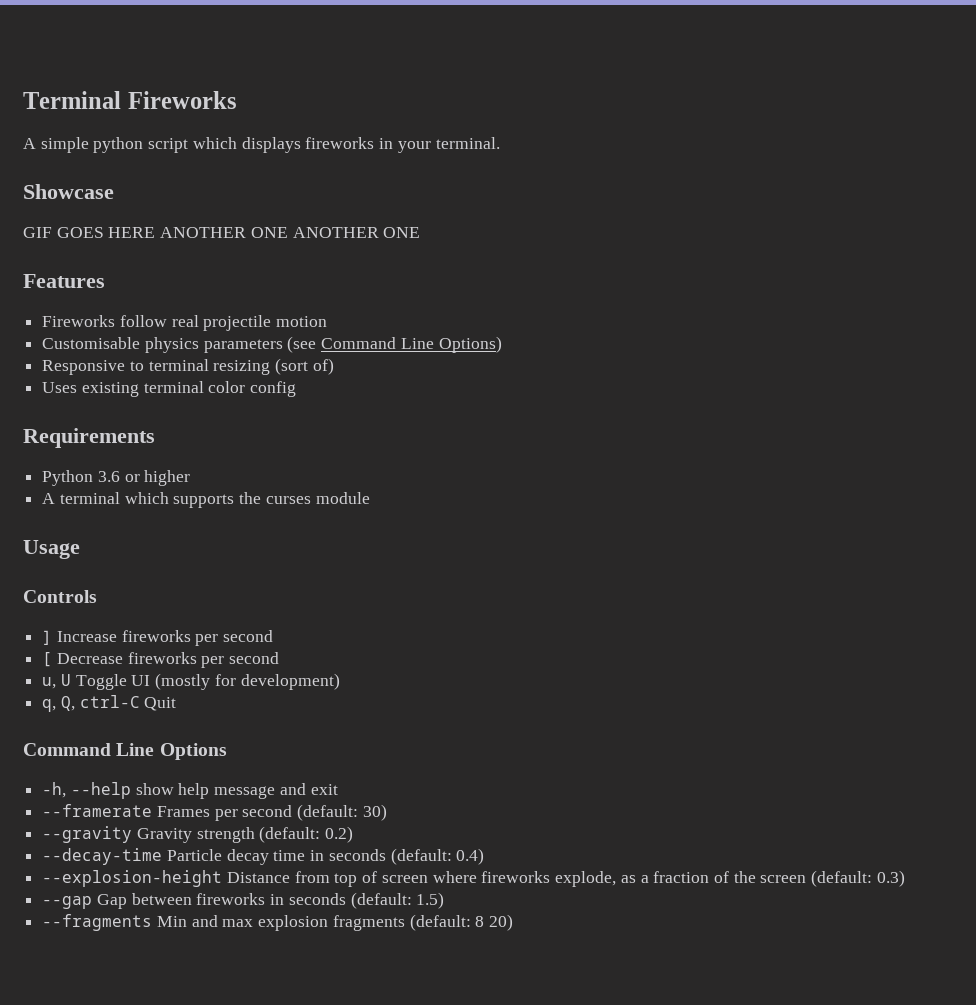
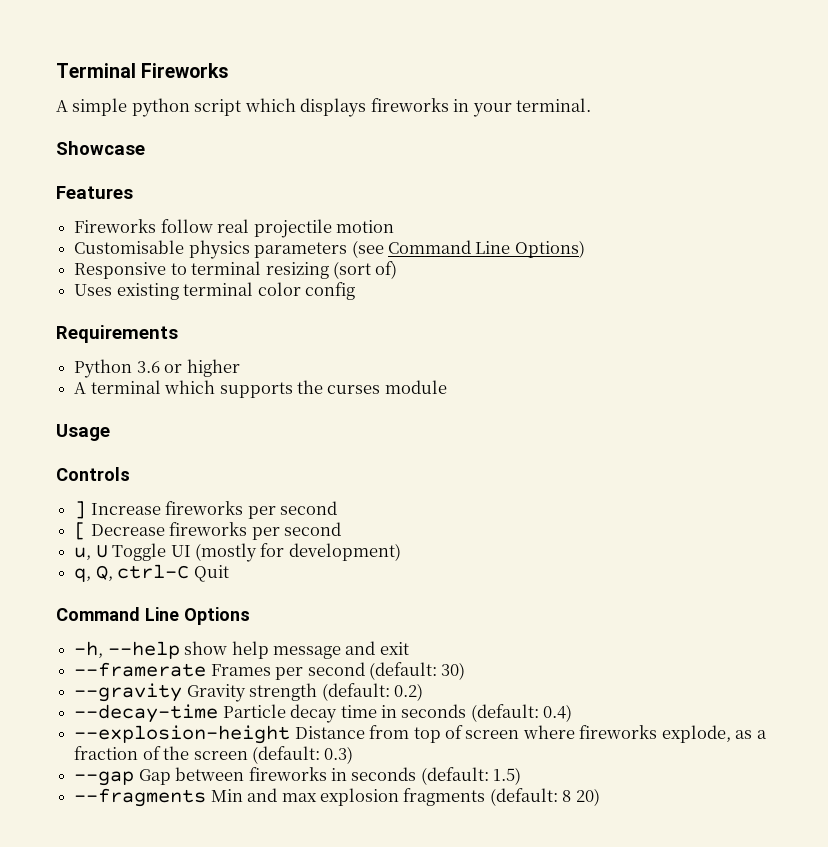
[23,227,421,238] // GIF GOES HERE ANOTHER ONE ANOTHER ONE -> (145, 148) none

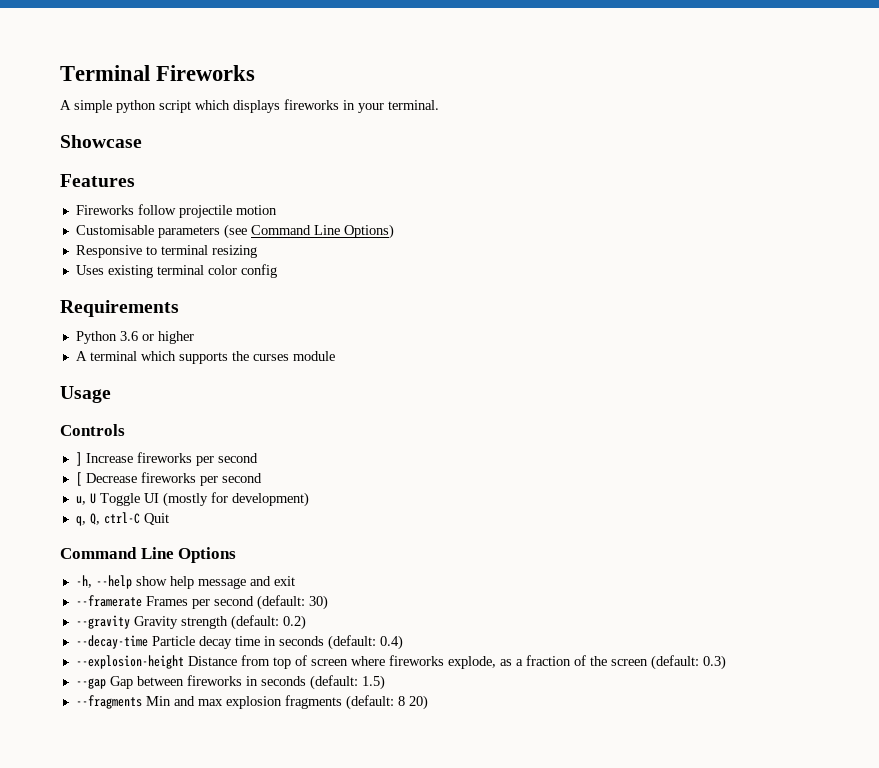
[217,219,250,233] real -> (176, 209) none
[188,240,250,259] physics -> (154, 230) none
[332,261,398,279] (sort of) -> (257, 251) none

